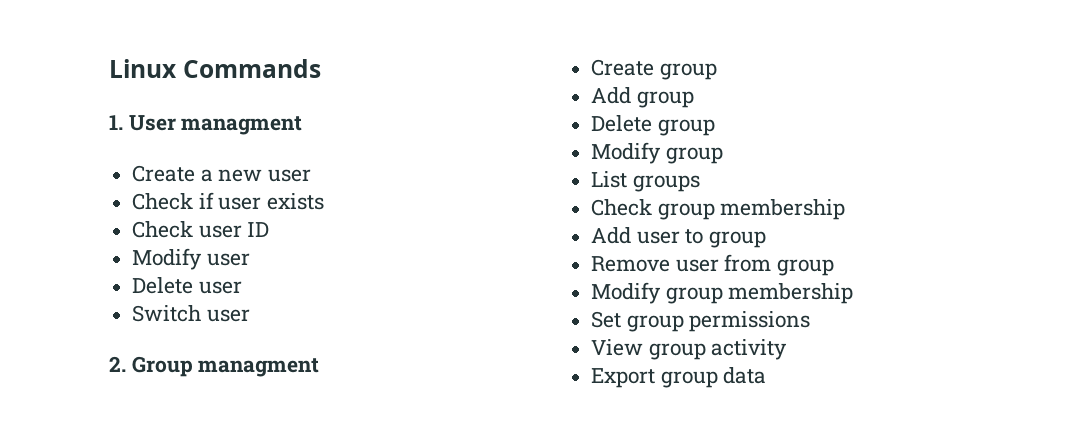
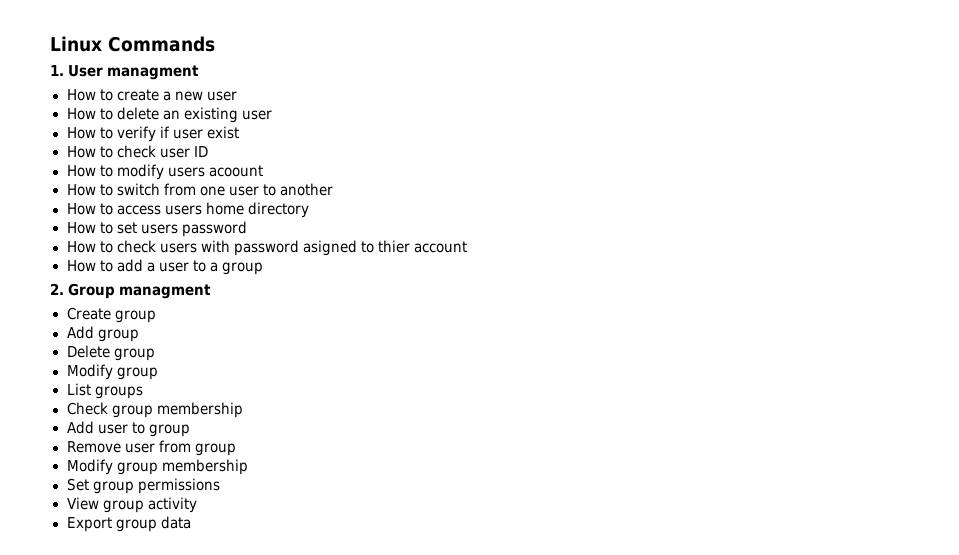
[132,165,196,182] Create -> [66,89,159,101] How to create
[132,192,325,210] [132,221,270,238] [132,248,250,270] [132,277,242,294] [132,305,250,322] Check if user exists // Check user ID // Modify user // Delete user // Switch user -> [66,107,272,123] [66,126,239,142] [66,145,208,158] [66,164,263,180] [66,183,333,196] [66,202,309,218] [66,221,247,237] [66,240,467,256] [66,259,263,275] How to delete an existing user // How to verify if user exist // How to check user ID // How to modify users acoount // How to switch from one user to another // How to access users home directory // How to set users password // How to check users with password asigned to thier account // How to add a user to a group

